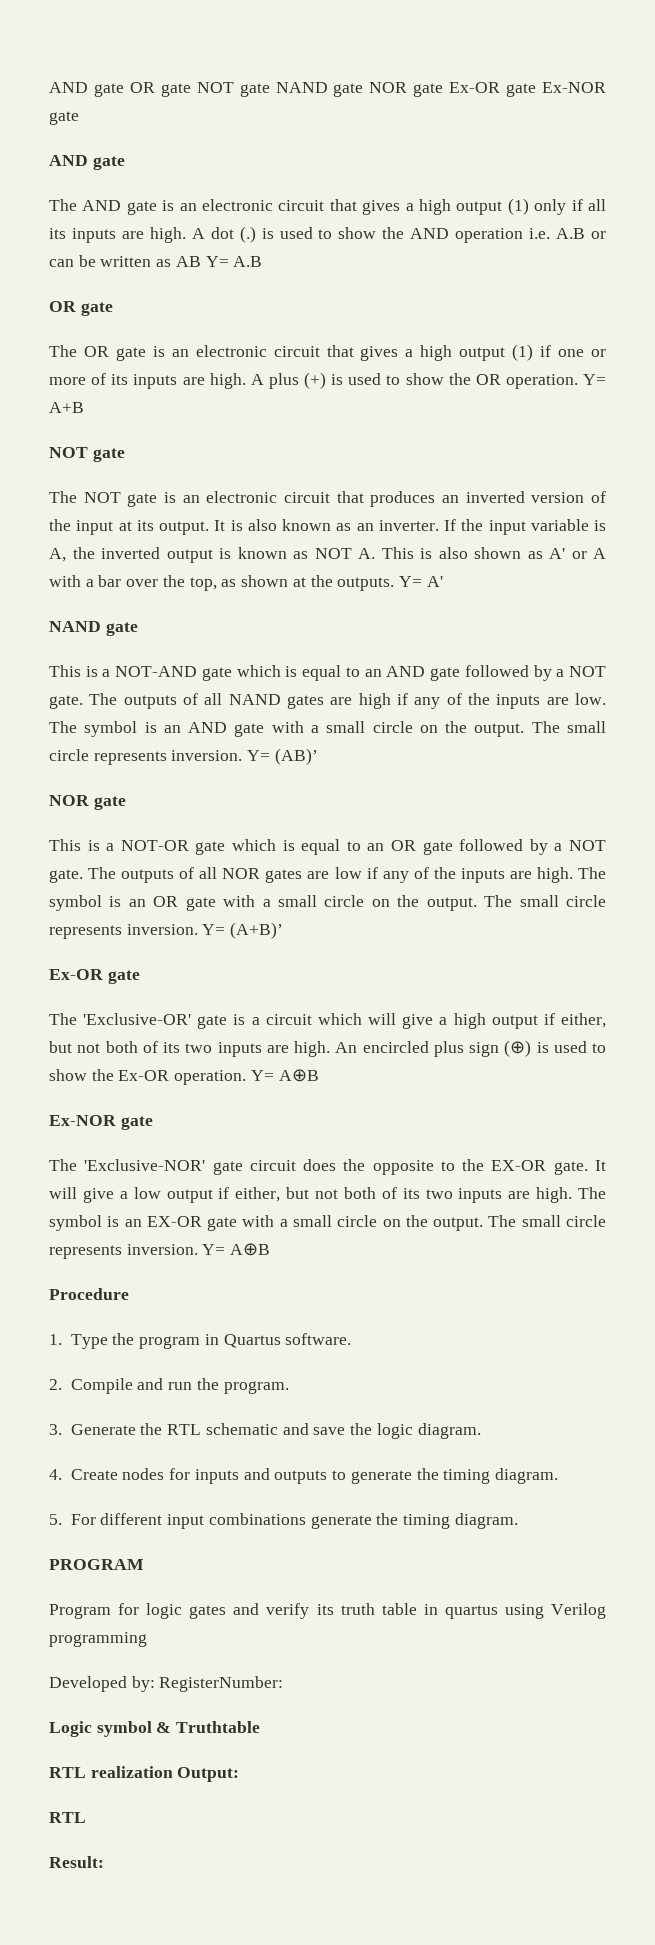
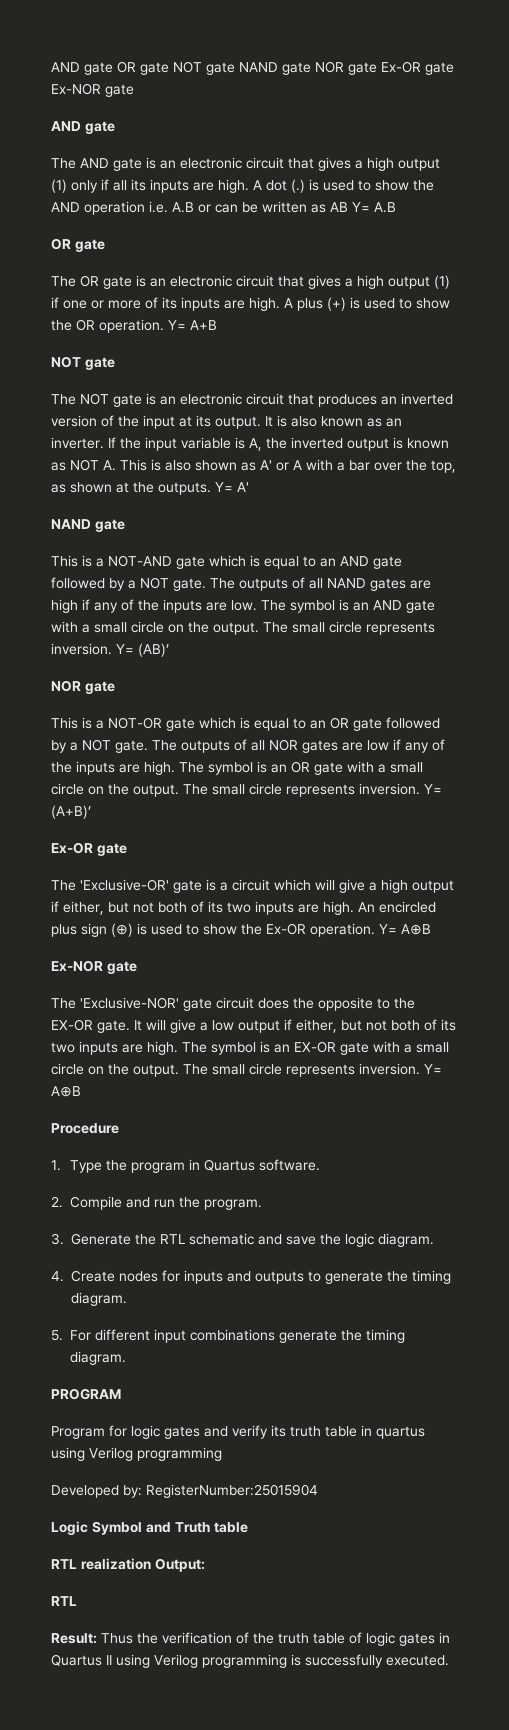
[159,1676,284,1692] RegisterNumber: -> [146,1484,318,1498] RegisterNumber:25015904
[96,1721,261,1737] symbol & Truthtable -> [92,1521,248,1535] Symbol and Truth table
(104, 1862) none -> [101,1632,450,1646] [51,1654,449,1668] Thus the verification of the truth table of logic gates in Quartus II using Verilog programming is successfully executed.

